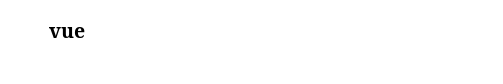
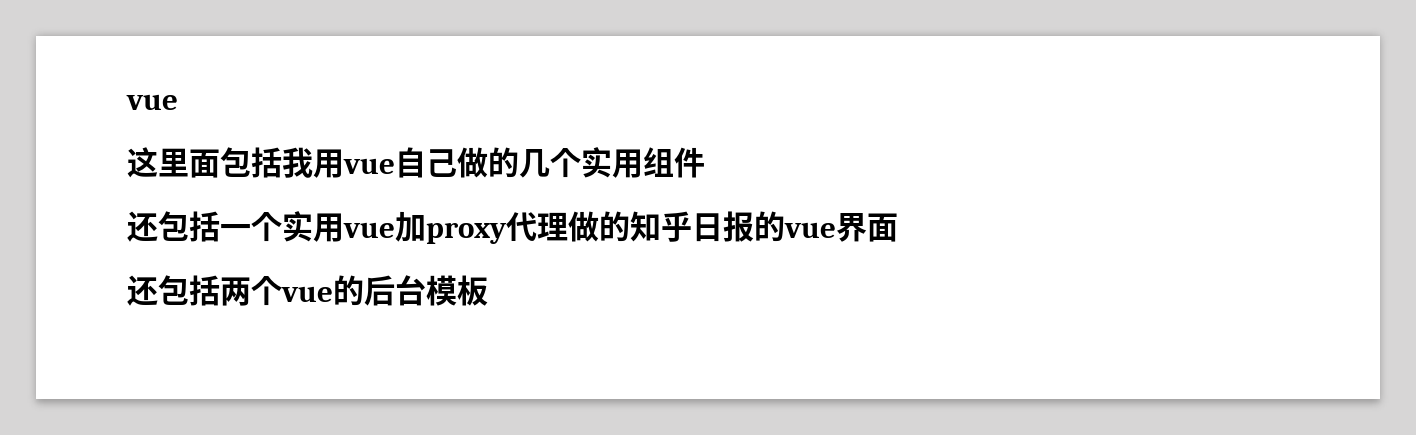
[49,27,85,38] vue -> [126,94,178,110] [127,147,705,178] [127,211,898,244] [127,275,488,306] vue // 这里面包括我用vue自己做的几个实用组件 // 还包括一个实用vue加proxy代理做的知乎日报的vue界面 // 还包括两个vue的后台模板

